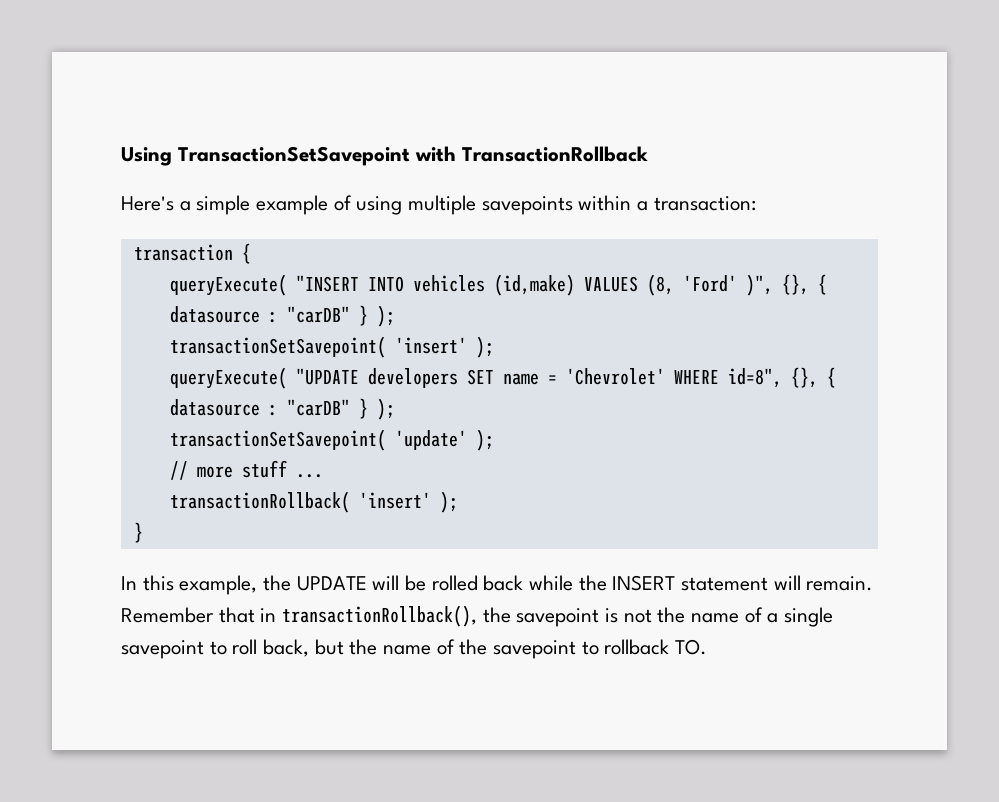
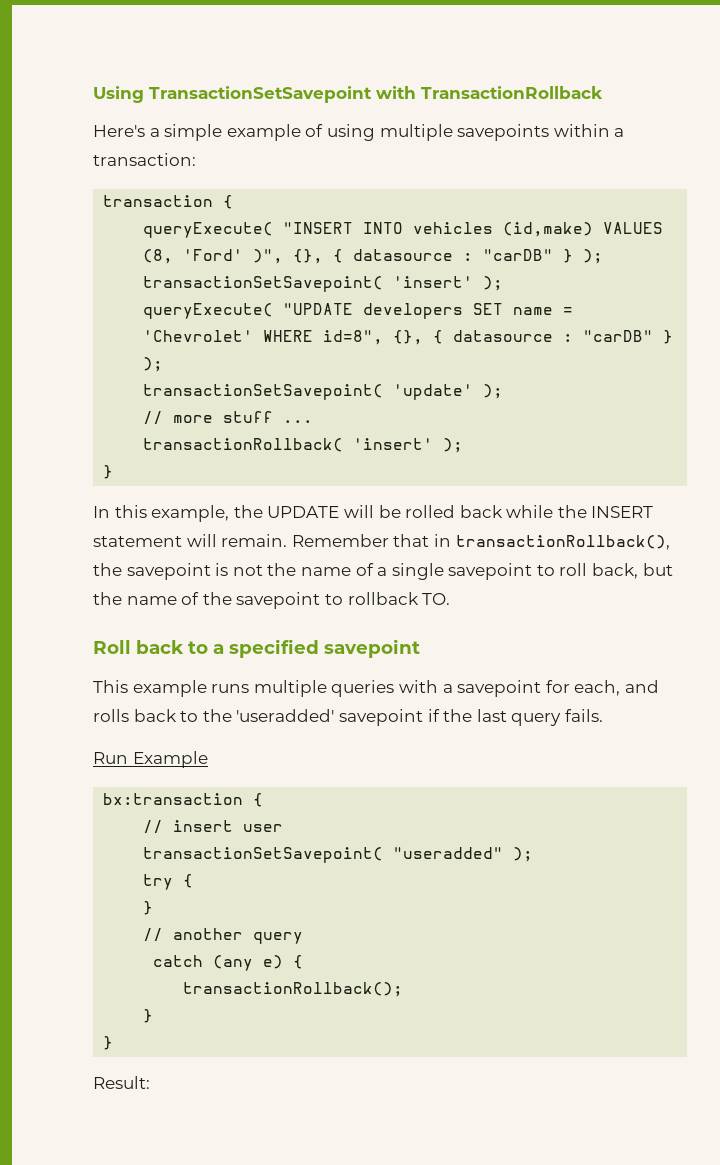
(708, 647) none -> [93,639,420,658] [93,680,659,697] [93,709,603,726] [93,751,208,768] [103,793,264,807] [143,820,284,834] [143,847,534,863] [143,874,194,890] [143,901,154,915] [143,928,304,944] [153,955,304,971] [183,982,404,997] [143,1009,154,1023] [103,1036,114,1050] [93,1076,150,1089] // Roll back to a specified savepoint // This example runs multiple queries with a savepoint for each, and rolls back to the 'useradded' savepoint if the last query fails. // Run Example // bx:transaction { // // insert user // transactionSetSavepoint( "useradded" ); // try { // } // // another query // catch (any e) { // transactionRollback(); // } // } // Result:

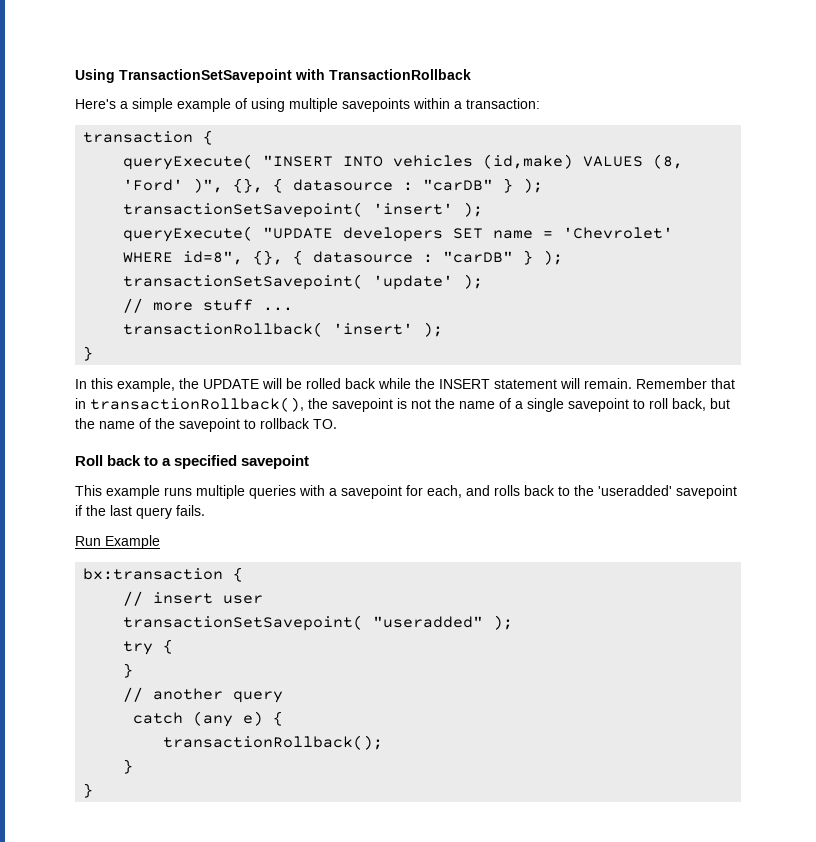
[93,1076,150,1089] // Result: -> (94, 790) none

